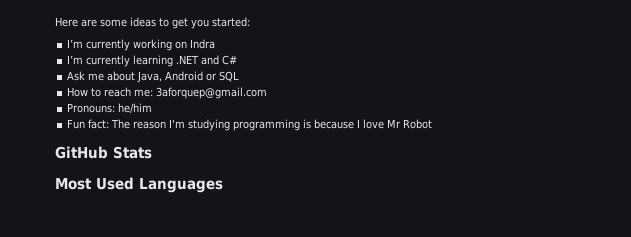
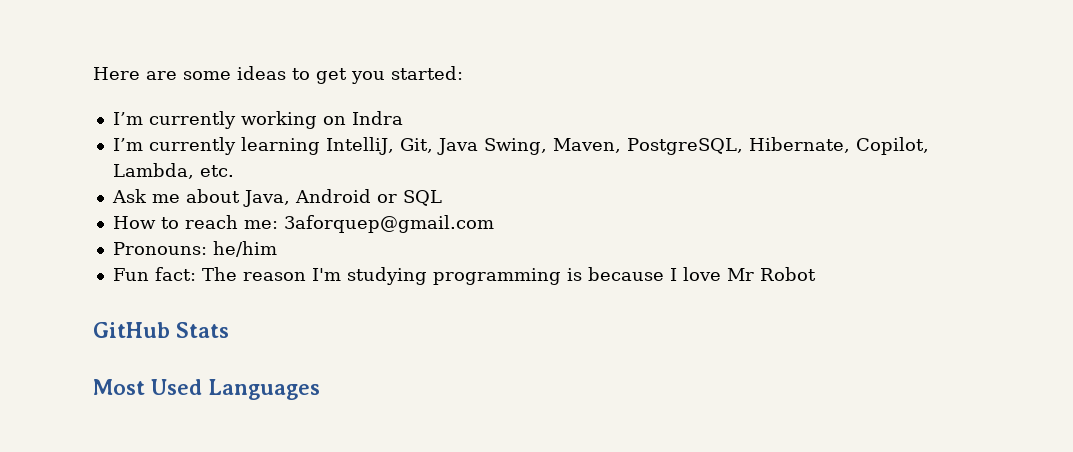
[176,55,238,65] .NET and C# -> [325,137,929,155] [112,163,234,179] IntelliJ, Git, Java Swing, Maven, PostgreSQL, Hibernate, Copilot, Lambda, etc.

